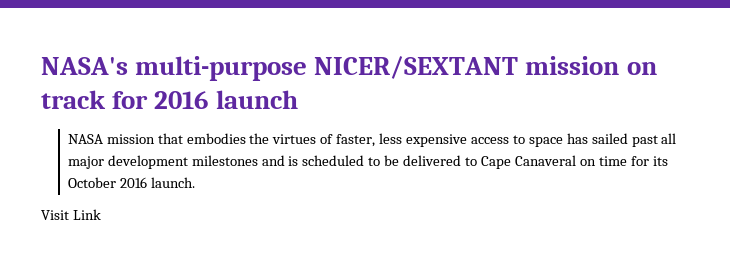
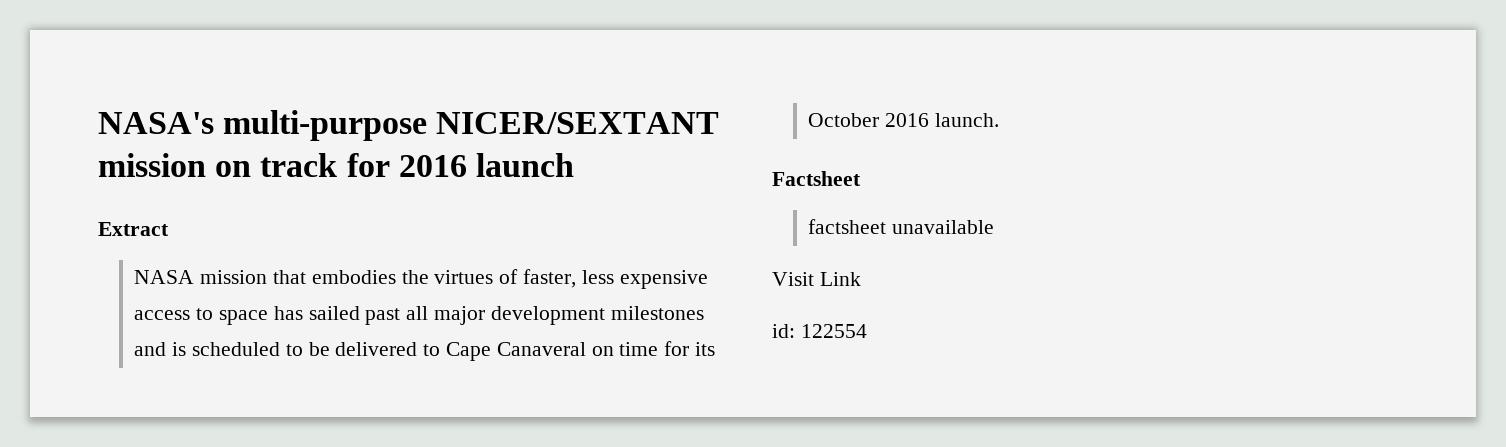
(299, 99) none -> [98,222,169,236] // Extract
(195, 182) none -> [772,171,861,186] [808,219,995,234] // Factsheet // factsheet unavailable
(101, 214) none -> [772,324,867,338] // id: 122554

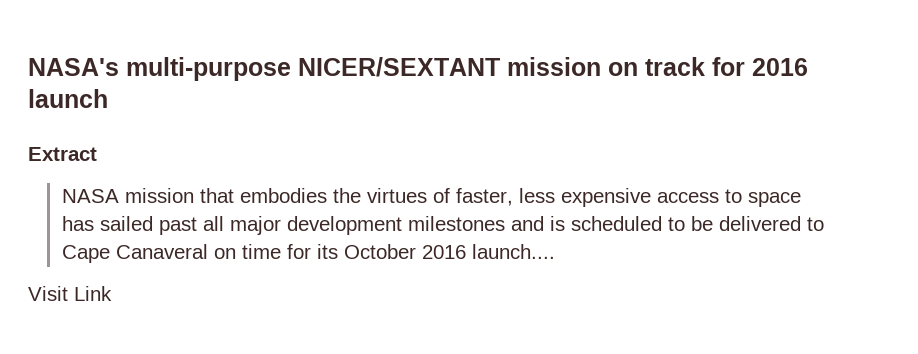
[934,113,999,127] [772,171,861,186] [808,219,995,234] launch. // Factsheet // factsheet unavailable -> [471,244,555,259] launch....
[772,324,867,338] // id: 122554 -> (112, 293) none

